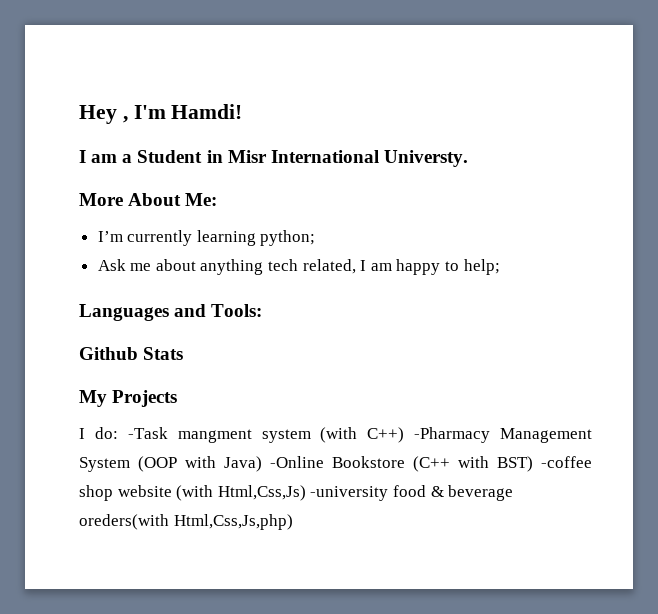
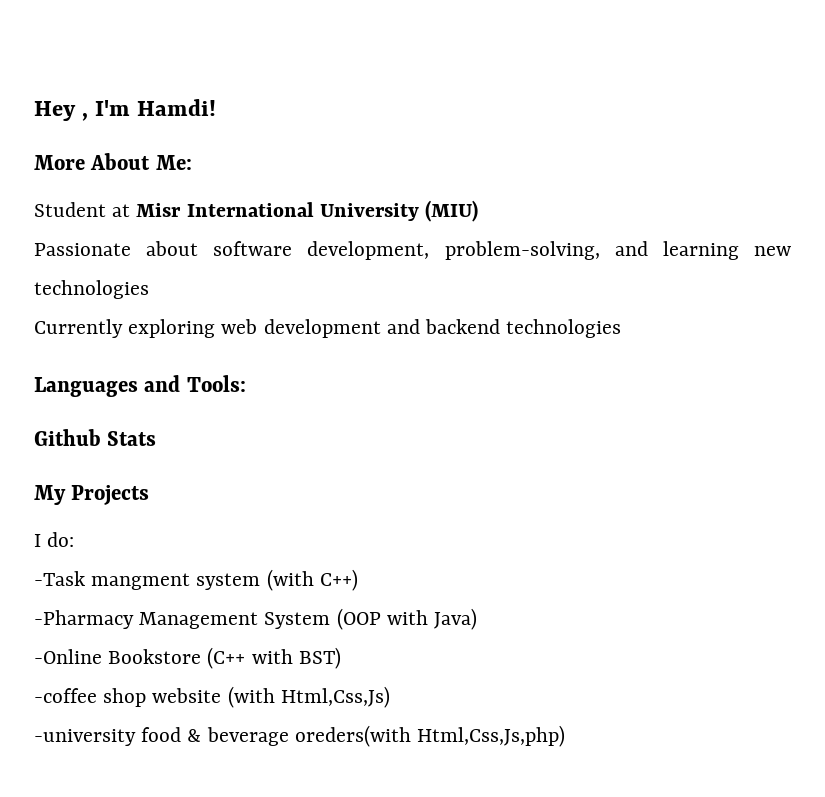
[79,150,468,167] [79,193,218,206] [97,230,316,246] [97,259,500,275] I am a Student in Misr International Universty. // More About Me: // I’m currently learning python; // Ask me about anything tech related, I am happy to help; -> [34,153,192,170] [34,200,479,222] [34,241,791,260] [34,280,149,299] [34,319,622,338] More About Me: // Student at Misr International University (MIU) // Passionate about software development, problem-solving, and learning new technologies // Currently exploring web development and backend technologies
(118, 433) none -> (75, 539) //
(405, 435) none -> (358, 580) //
(262, 464) none -> (478, 619) //
(533, 464) none -> (341, 658) //
(306, 493) none -> (390, 697) //

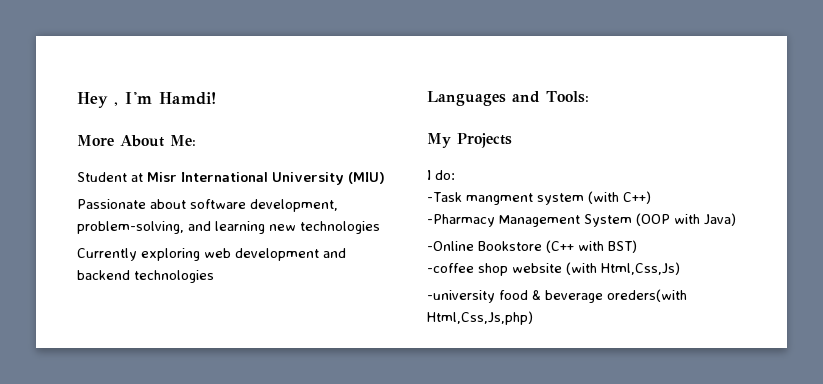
[34,429,157,446] // Github Stats -> (589, 97) none

